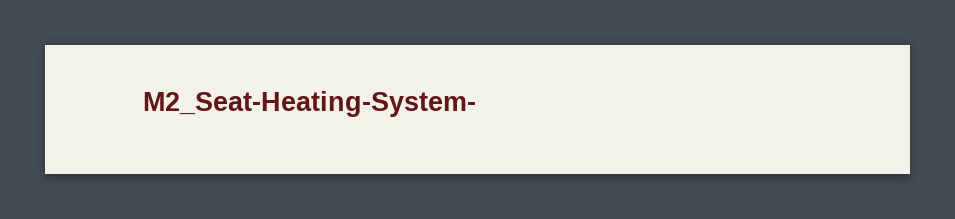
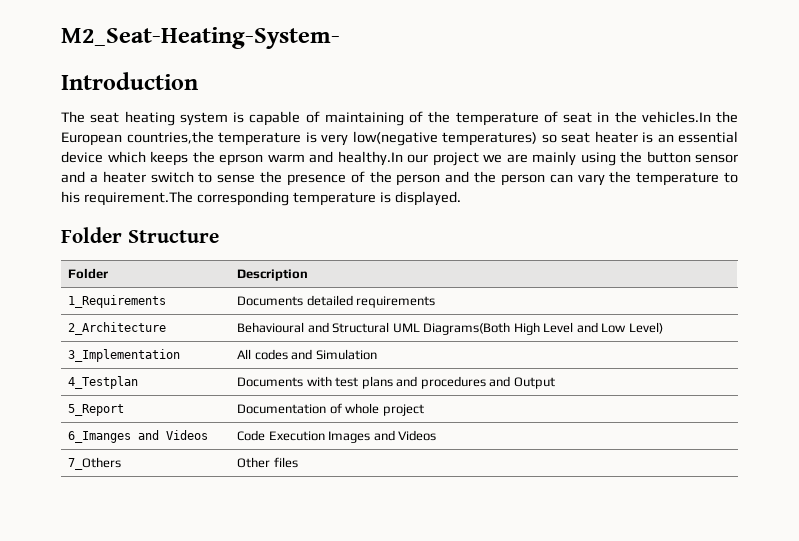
(476, 104) none -> [61,72,198,90] [61,111,738,126] [61,131,738,146] [61,151,738,166] [61,171,738,186] [61,191,461,206] [61,227,219,243] [68,268,109,279] [237,269,309,281] [68,295,167,308] [237,295,436,308] [68,322,167,335] [237,322,663,335] [68,349,181,362] [237,349,377,360] [68,376,139,389] [237,376,555,389] [68,404,125,416] [237,403,424,416] [68,430,209,443] [237,430,437,443] [68,457,122,470] [237,457,298,468] // Introduction // The seat heating system is capable of maintaining of the temperature of seat in the vehicles.In the European countries,the temperature is very low(negative temperatures) so seat heater is an essential device which keeps the eprson warm and healthy.In our project we are mainly using the button sensor and a heater switch to sense the presence of the person and the person can vary the temperature to his requirement.The corresponding temperature is displayed. // Folder Structure // Folder | Description // 1_Requirements | Documents detailed requirements // 2_Architecture | Behavioural and Structural UML Diagrams(Both High Level and Low Level) // 3_Implementation | All codes and Simulation // 4_Testplan | Documents with test plans and procedures and Output // 5_Report | Documentation of whole project // 6_Imanges and Videos | Code Execution Images and Videos // 7_Others | Other files

